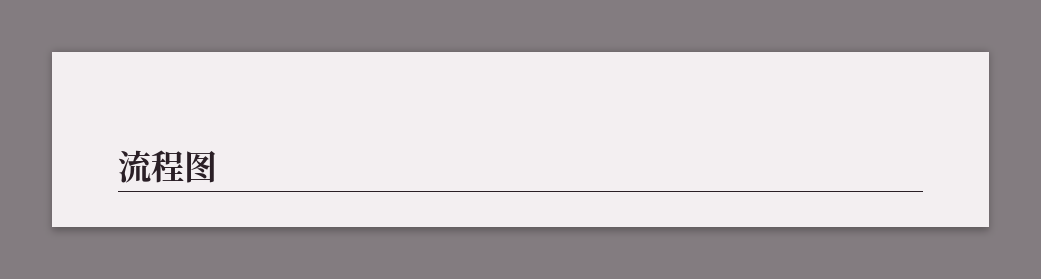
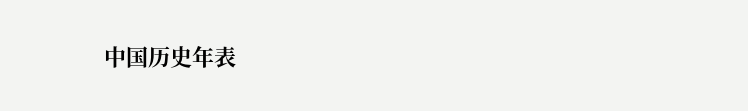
[118,150,217,183] 流程图 -> [104,45,236,68] 中国历史年表

